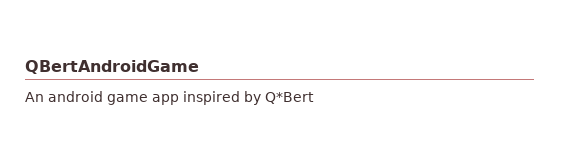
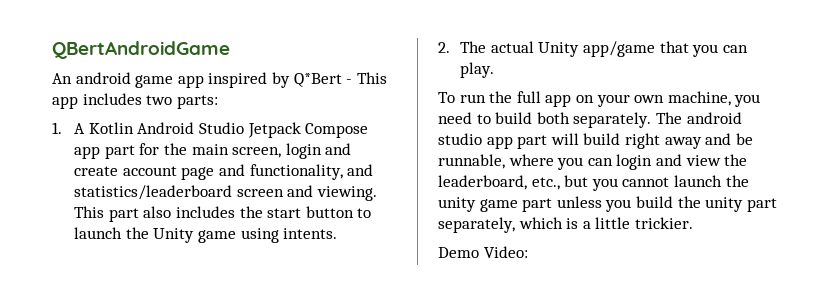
(314, 98) none -> [346,72,387,84] [52,93,218,109] [52,122,369,138] [74,143,352,159] [74,164,374,180] [74,185,378,201] [74,206,372,222] [74,227,338,243] [438,41,748,57] [460,62,495,78] [438,91,761,107] [438,112,742,128] [438,133,753,149] [438,154,748,170] [438,175,749,191] [438,196,777,212] [438,217,693,233] [438,246,528,258] - This app includes two parts: // 1. A Kotlin Android Studio Jetpack Compose app part for the main screen, login and create account page and functionality, and statistics/leaderboard screen and viewing. This part also includes the start button to launch the Unity game using intents. // 2. The actual Unity app/game that you can play. // To run the full app on your own machine, you need to build both separately. The android studio app part will build right away and be runnable, where you can login and view the leaderboard, etc., but you cannot launch the unity game part unless you build the unity part separately, which is a little trickier. // Demo Video:

